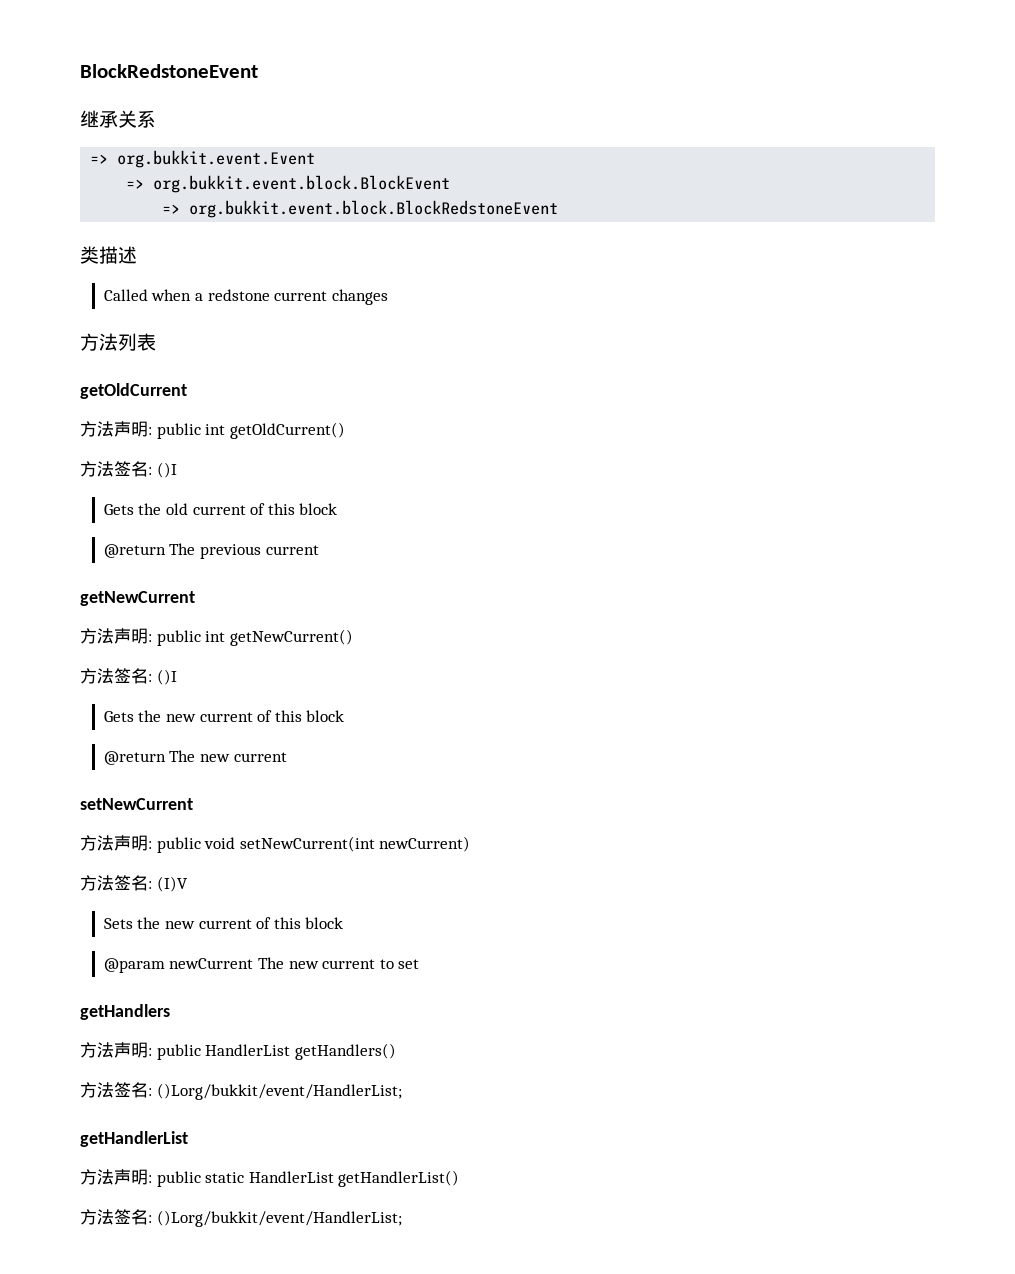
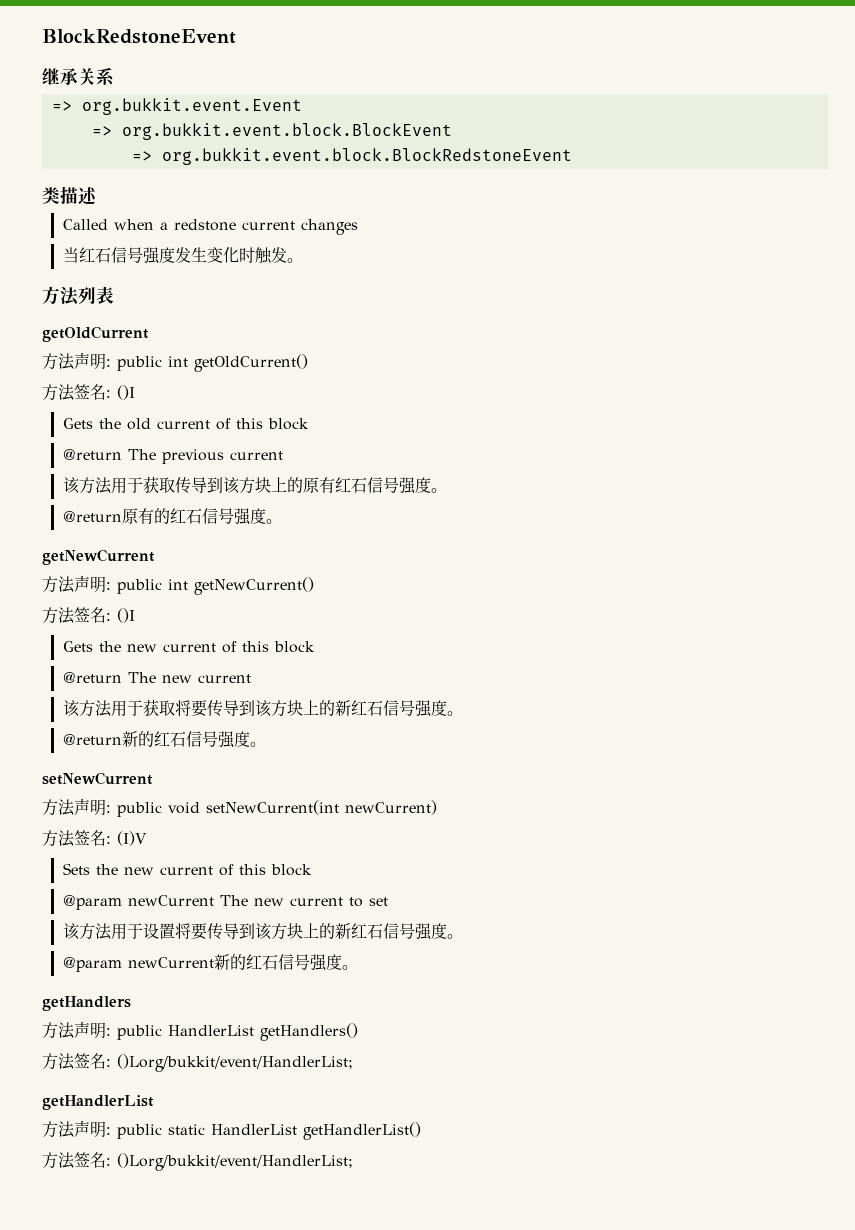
(388, 297) none -> [62,247,303,264] // 当红石信号强度发生变化时触发。
(319, 550) none -> [62,476,447,494] [62,508,282,525] // 该方法用于获取传导到该方块上的原有红石信号强度。 // @return原有的红石信号强度。
(287, 757) none -> [62,699,463,717] [62,731,266,748] // 该方法用于获取将要传导到该方块上的新红石信号强度。 // @return新的红石信号强度。
(420, 964) none -> [62,923,463,940] [62,954,358,972] // 该方法用于设置将要传导到该方块上的新红石信号强度。 // @param newCurrent新的红石信号强度。

